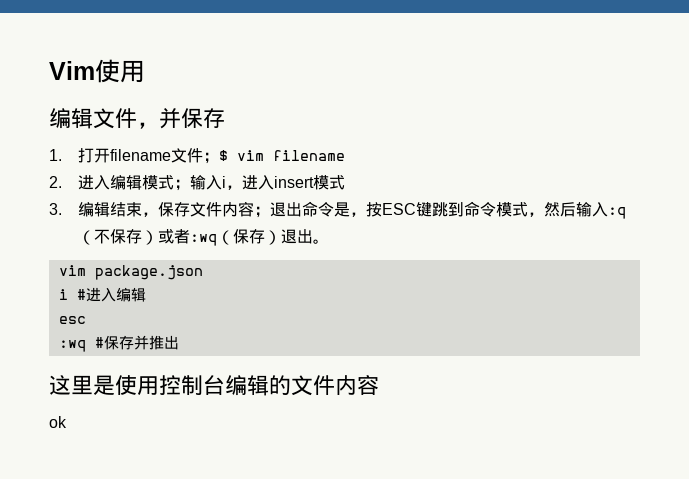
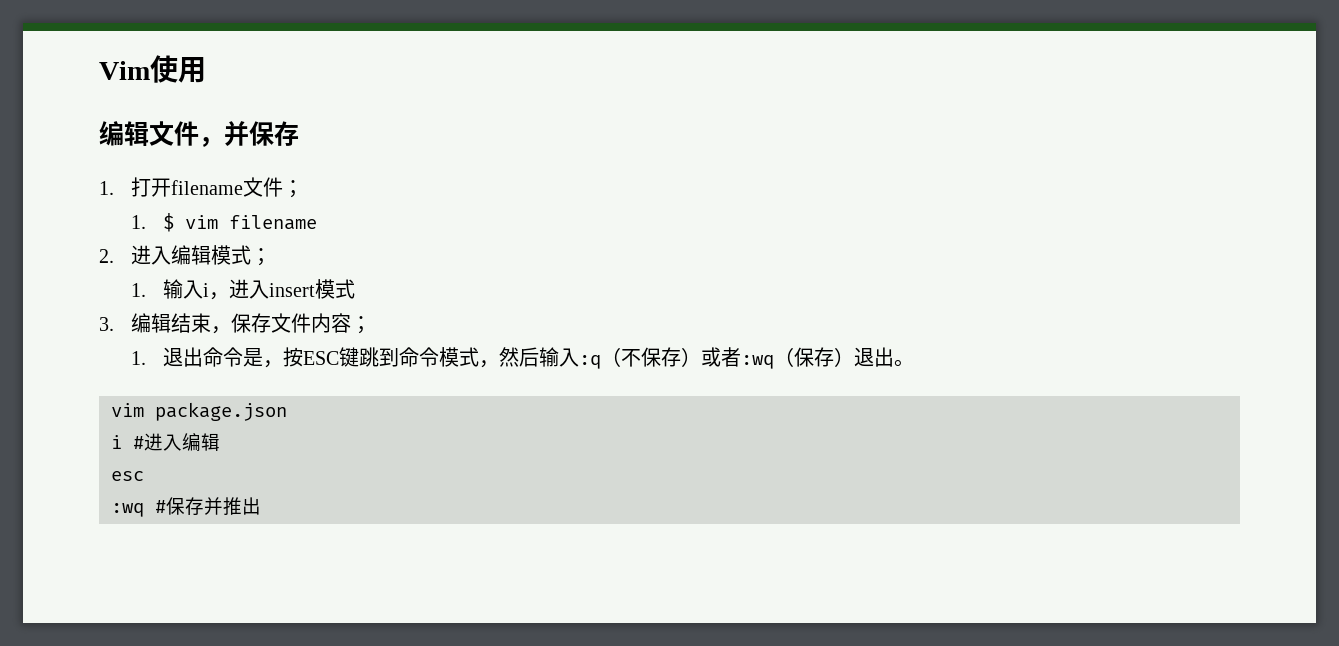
(220, 158) none -> [131,215,147,229] // 1.
(191, 185) none -> [131,283,147,297] // 1.
(271, 212) none -> [131,351,147,365] // 1.
[49,375,379,396] [49,416,67,428] // 这里是使用控制台编辑的文件内容 // ok -> (261, 506) none

